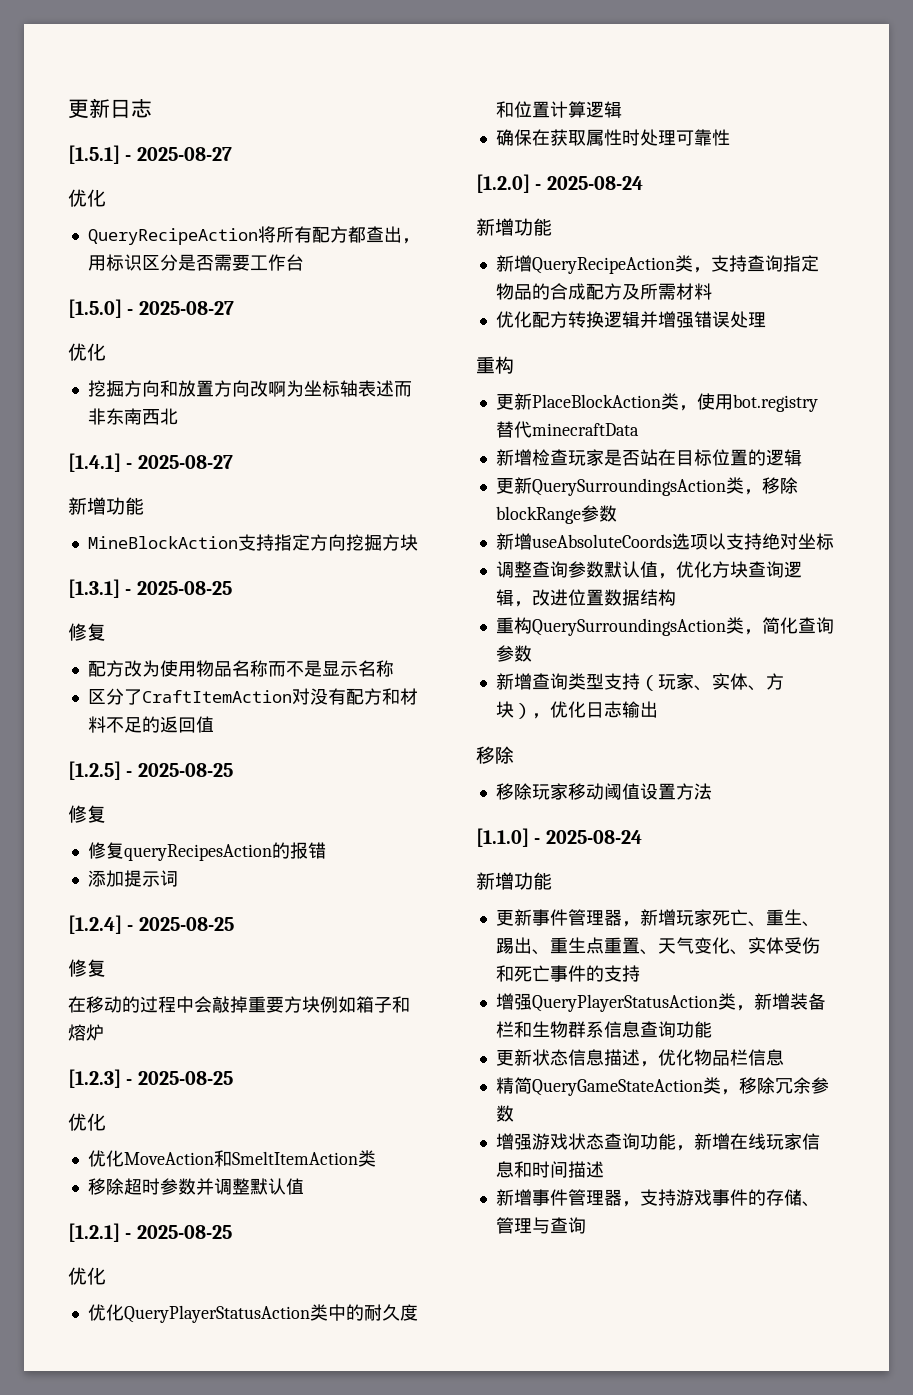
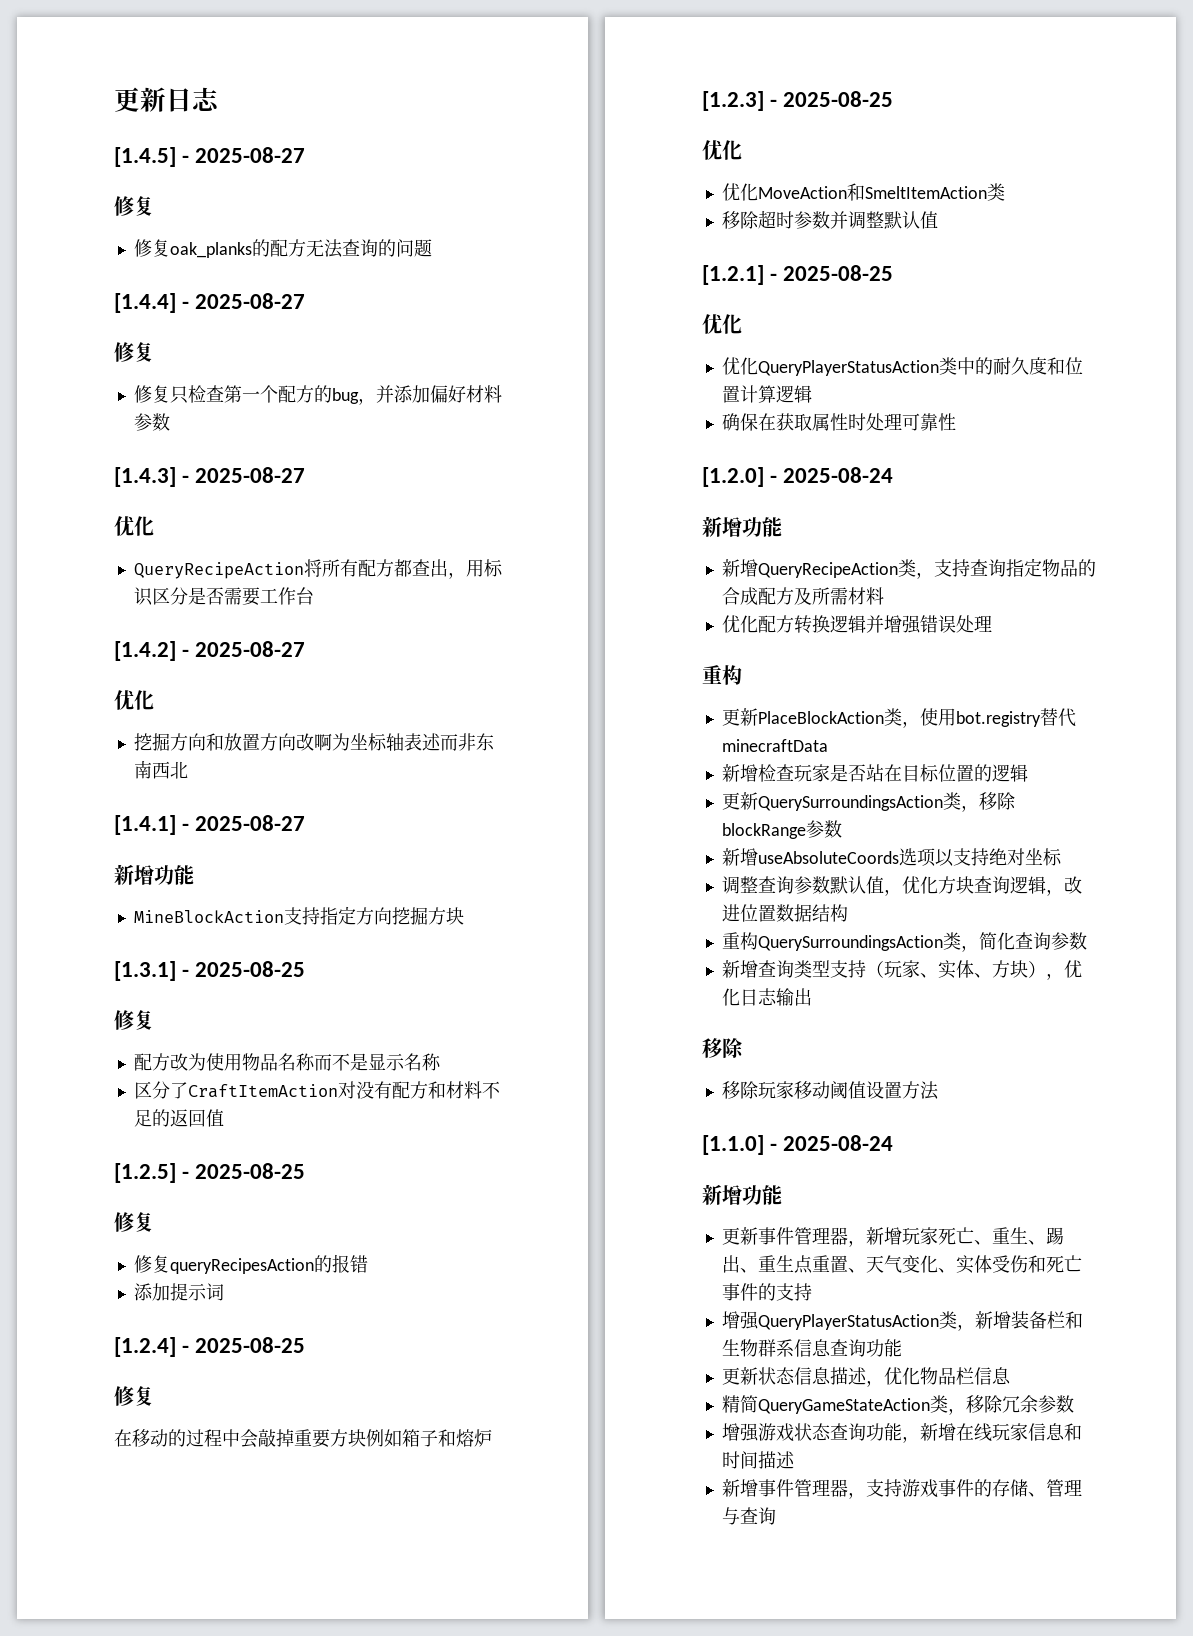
[68,145,120,164] [1.5.1] -> [114,147,306,167] [114,196,154,216] [133,239,432,258] [114,293,306,313] [114,342,154,362] [133,385,502,405] [133,413,170,431] [114,467,176,487] [1.4.5] - 2025-08-27 // 修复 // 修复oak_planks的配方无法查询的问题 // [1.4.4] - 2025-08-27 // 修复 // 修复只检查第一个配方的bug，并添加偏好材料参数 // [1.4.3]
[68,299,122,318] [1.5.0] -> [114,641,176,661] [1.4.2]

